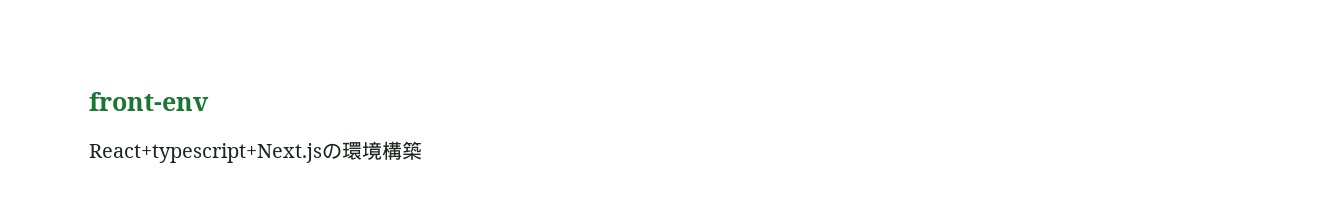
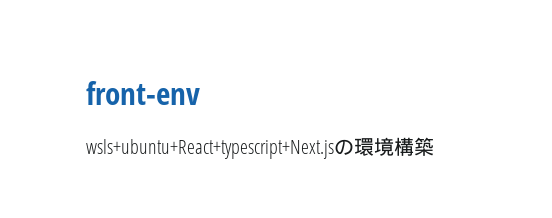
[89,143,322,163] React+typescript+Next.js -> [86,139,334,159] wsls+ubuntu+React+typescript+Next.js

